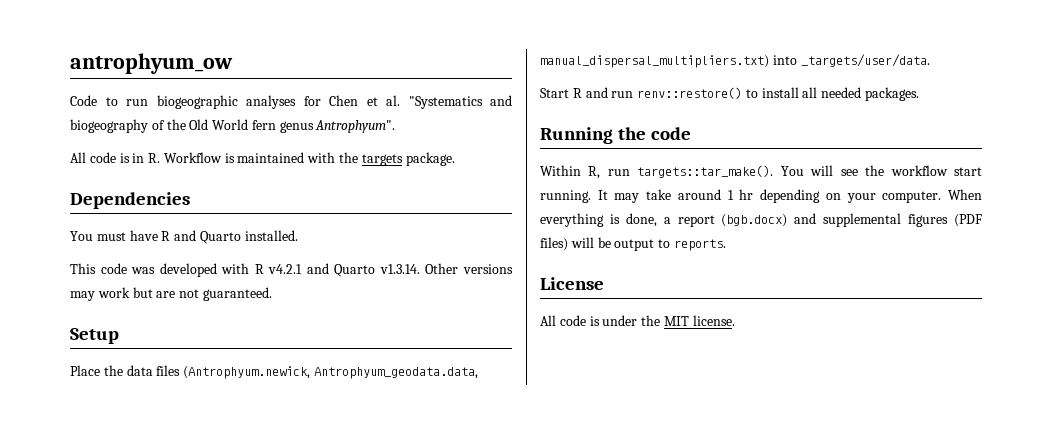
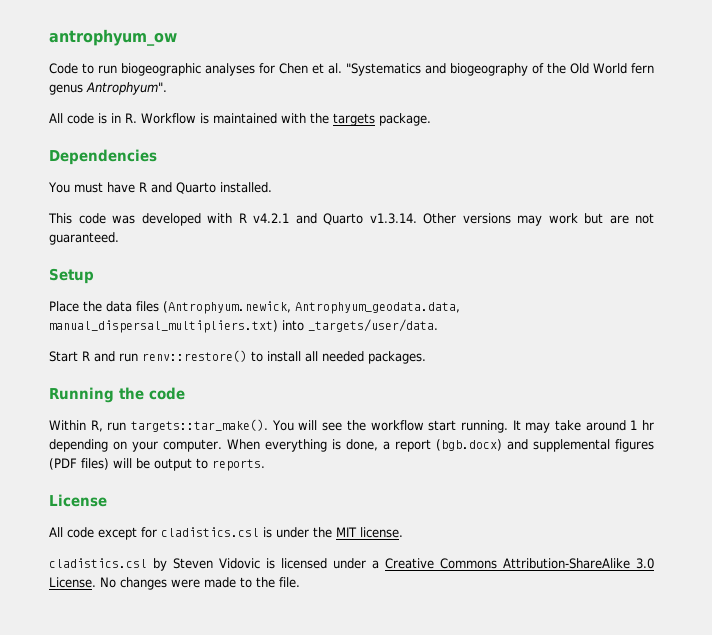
(586, 320) none -> [98,527,259,540] except for cladistics.csl
(735, 320) none -> [49,558,654,571] [49,577,300,590] // cladistics.csl by Steven Vidovic is licensed under a Creative Commons Attribution-ShareAlike 3.0 License. No changes were made to the file.

